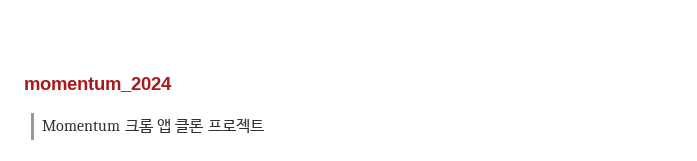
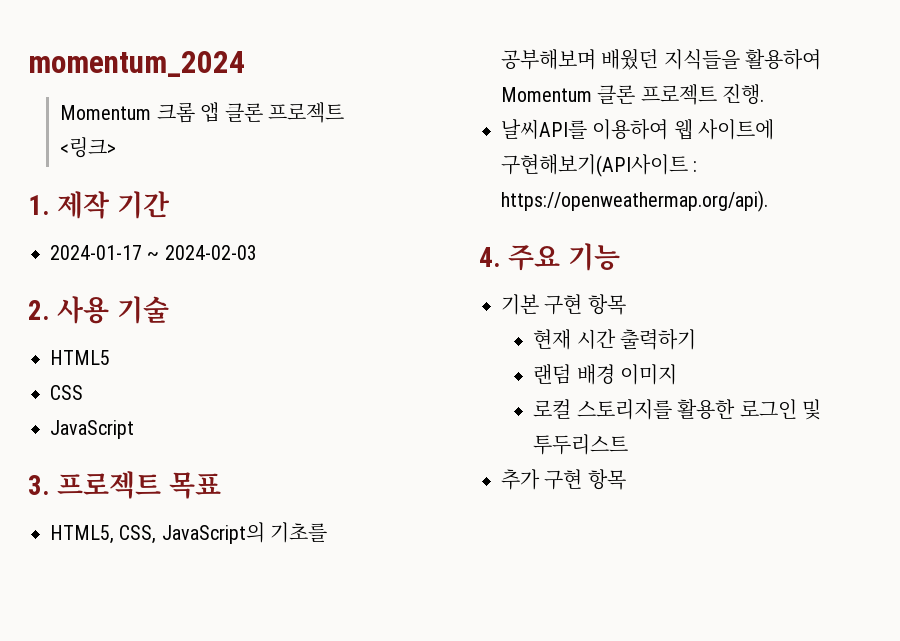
(264, 126) none -> [60,137,117,158] [28,191,170,219] [50,245,257,260] [28,296,169,324] [50,350,110,365] [50,385,83,400] [50,420,134,439] [28,471,221,499] [50,522,328,544] [501,48,822,70] [501,84,765,105] [501,119,775,140] [501,154,698,177] [501,190,768,212] [479,243,620,271] [501,294,626,315] [533,329,697,350] [533,364,678,385] [533,399,822,420] [533,434,629,455] [501,469,626,490] // <링크> // 1. 제작 기간 // 2024-01-17 ~ 2024-02-03 // 2. 사용 기술 // HTML5 // CSS // JavaScript // 3. 프로젝트 목표 // HTML5, CSS, JavaScript의 기초를 공부해보며 배웠던 지식들을 활용하여 Momentum 클론 프로젝트 진행. // 날씨API를 이용하여 웹 사이트에 구현해보기(API사이트 : https://openweathermap.org/api). // 4. 주요 기능 // 기본 구현 항목 // 현재 시간 출력하기 // 랜덤 배경 이미지 // 로컬 스토리지를 활용한 로그인 및 투두리스트 // 추가 구현 항목

